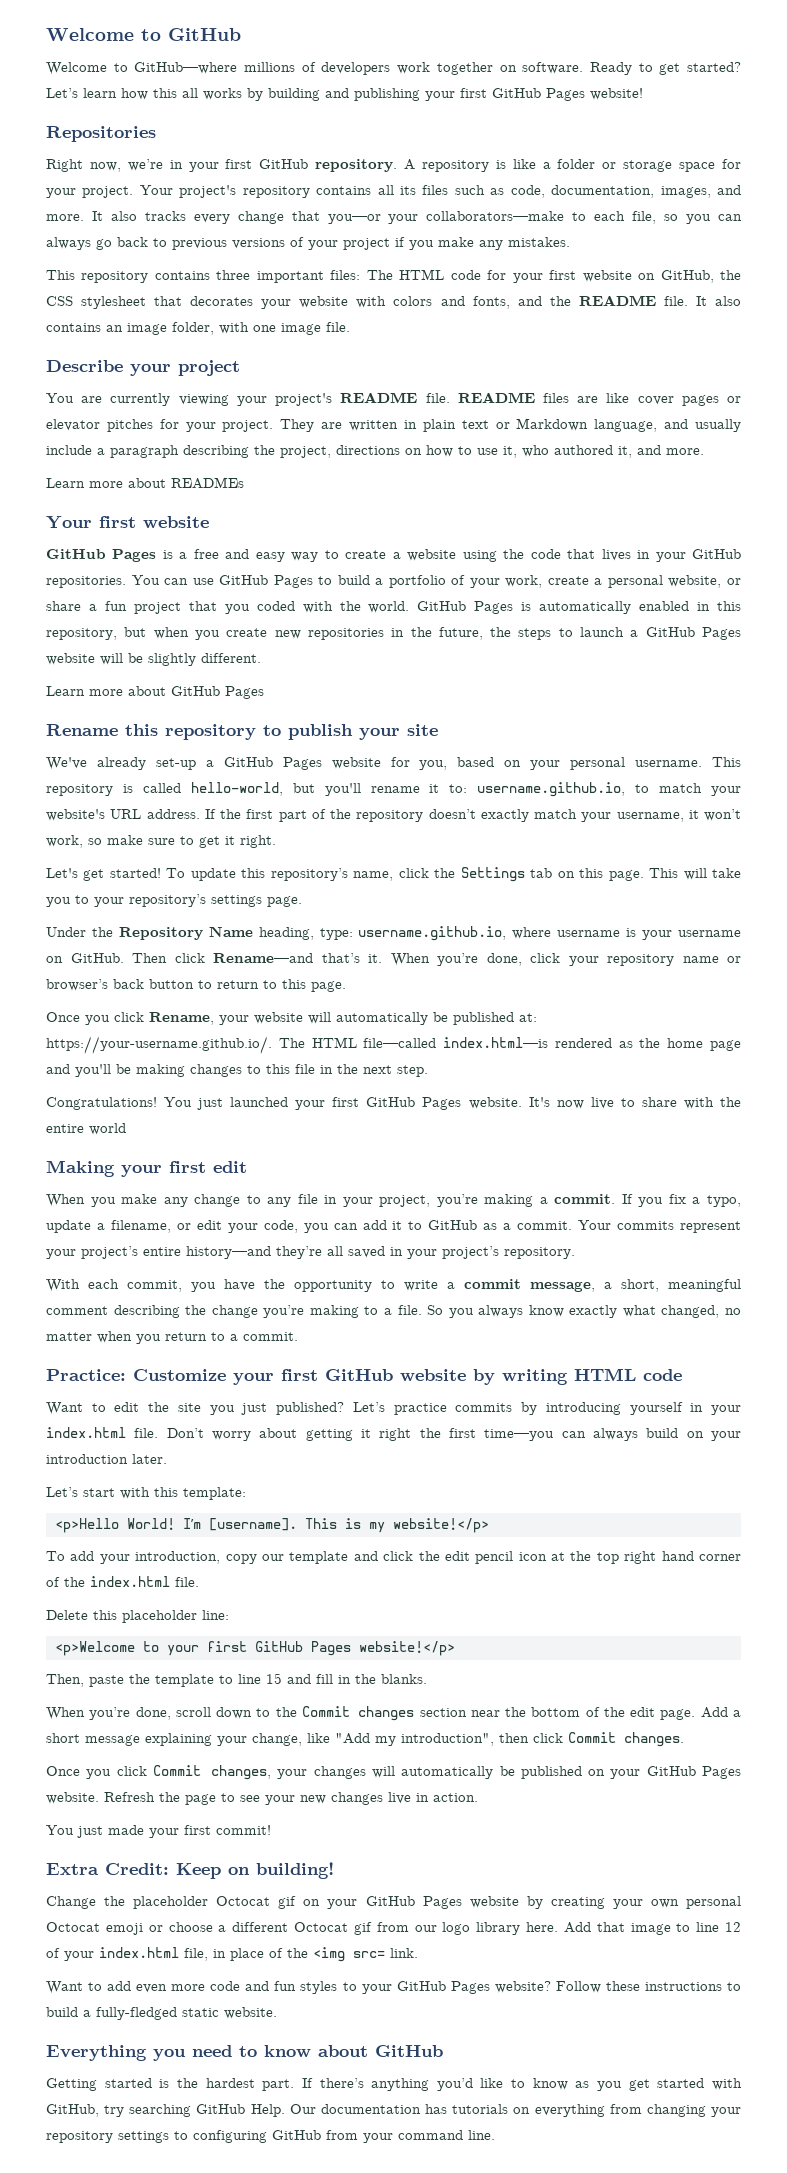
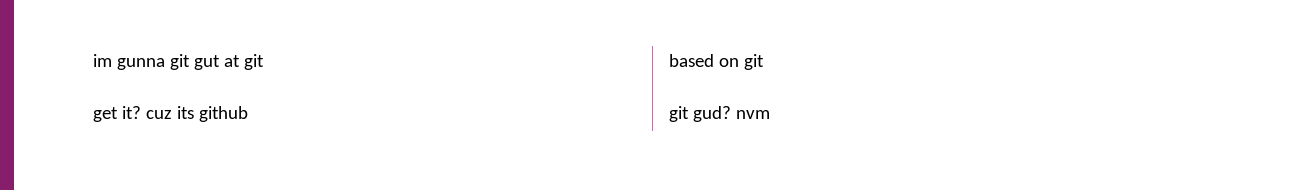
[46,28,241,41] [46,62,741,75] [46,88,643,101] [46,126,156,142] [46,159,741,172] [46,185,742,198] [46,211,742,224] [46,237,570,250] [46,269,741,283] [46,295,742,309] [46,322,350,335] [46,360,240,376] [46,392,741,406] [46,418,742,432] [46,445,704,458] [46,477,244,489] [46,516,209,529] [46,549,742,562] [46,575,741,588] [46,601,741,614] [46,627,741,640] [46,653,261,666] [46,686,264,699] [46,724,438,740] [46,757,742,770] [46,782,741,797] [46,809,741,822] [46,835,276,848] [46,867,742,882] [46,894,302,907] [46,926,741,941] [46,953,741,966] [46,979,346,992] [46,1012,537,1025] [46,1036,742,1054] [46,1064,428,1077] [46,1097,742,1110] [46,1123,126,1135] [46,1160,247,1177] [46,1194,741,1207] [46,1220,742,1233] [46,1246,575,1259] [46,1279,741,1292] [46,1305,741,1318] [46,1331,298,1344] [46,1368,682,1385] [46,1402,742,1415] [46,1427,742,1441] [46,1454,167,1464] [46,1487,246,1500] [55,1518,489,1533] [46,1551,742,1564] [46,1576,199,1587] [46,1610,229,1623] [55,1641,455,1656] [46,1673,427,1687] [46,1706,741,1721] [46,1732,684,1747] [46,1765,742,1780] [46,1792,478,1805] [46,1825,271,1838] [46,1862,334,1879] [46,1896,741,1909] [46,1922,742,1935] [46,1947,418,1962] [46,1981,741,1994] [46,2007,277,2020] [46,2045,443,2061] [46,2078,742,2091] [46,2104,741,2117] [46,2130,495,2143] Welcome to GitHub // Welcome to GitHub—where millions of developers work together on software. Ready to get started? Let’s learn how this all works by building and publishing your first GitHub Pages website! // Repositories // Right now, we’re in your first GitHub repository. A repository is like a folder or storage space for your project. Your project's repository contains all its files such as code, documentation, images, and more. It also tracks every change that you—or your collaborators—make to each file, so you can always go back to previous versions of your project if you make any mistakes. // This repository contains three important files: The HTML code for your first website on GitHub, the CSS stylesheet that decorates your website with colors and fonts, and the README file. It also contains an image folder, with one image file. // Describe your project // You are currently viewing your project's README file. README files are like cover pages or elevator pitches for your project. They are written in plain text or Markdown language, and usually include a paragraph describing the project, directions on how to use it, who authored it, and more. // Learn more about READMEs // Your first website // GitHub Pages is a free and easy way to create a website using the code that lives in your GitHub repositories. You can use GitHub Pages to build a portfolio of your work, create a personal website, or share a fun project that you coded with the world. GitHub Pages is automatically enabled in this repository, but when you create new repositories in the future, the steps to launch a GitHub Pages website will be slightly different. // Learn more about GitHub Pages // Rename this repository to publish your site // We've already set-up a GitHub Pages website for you, based on your personal username. This repository is called hello-world, but you'll rename it to: username.github.io, to match your website's URL address. If the first part of the repository doesn’t exactly match your username, it won’t work, so make sure to get it right. // Let's get started! To update this repository’s name, click the Settings tab on this page. This will take you to your repository’s settings page. // Under the Repository Name heading, type: username.github.io, where username is your username on GitHub. Then click Rename—and that’s it. When you’re done, click your repository name or browser’s back button to return to this page. // Once you click Rename, your website will automatically be published at: https://your-username.github.io/. The HTML file—called index.html—is rendered as the home page and you'll be making changes to this file in the next step. // Congratulations! You just launched your first GitHub Pages website. It's now live to share with the entire world // Making your first edit // When you make any change to any file in your project, you’re making a commit. If you fix a typo, update a filename, or edit your code, you can add it to GitHub as a commit. Your commits represent your project’s entire history—and they’re all saved in your project’s repository. // With each commit, you have the opportunity to write a commit message, a short, meaningful comment describing the change you’re making to a file. So you always know exactly what changed, no matter when you return to a commit. // Practice: Customize your first GitHub website by writing HTML code // Want to edit the site you just published? Let’s practice commits by introducing yourself in your index.html file. Don’t worry about getting it right the first time—you can always build on your introduction later. // Let’s start with this template: // <p>Hello World! I’m [username]. This is my website!</p> // To add your introduction, copy our template and click the edit pencil icon at the top right hand corner of the index.html file. // Delete this placeholder line: // <p>Welcome to your first GitHub Pages website!</p> // Then, paste the template to line 15 and fill in the blanks. // When you’re done, scroll down to the Commit changes section near the bottom of the edit page. Add a short message explaining your change, like "Add my introduction", then click Commit changes. // Once you click Commit changes, your changes will automatically be published on your GitHub Pages website. Refresh the page to see your new changes live in action. // You just made your first commit! // Extra Credit: Keep on building! // Change the placeholder Octocat gif on your GitHub Pages website by creating your own personal Octocat emoji or choose a different Octocat gif from our logo library here. Add that image to line 12 of your index.html file, in place of the <img src= link. // Want to add even more code and fun styles to your GitHub Pages website? Follow these instructions to build a fully-fledged static website. // Everything you need to know about GitHub // Getting started is the hardest part. If there’s anything you’d like to know as you get started with GitHub, try searching GitHub Help. Our documentation has tutorials on everything from changing your repository settings to configuring GitHub from your command line. -> [93,54,264,70] [93,106,248,122] [669,54,764,70] [669,106,770,122] im gunna git gut at git // get it? cuz its github // based on git // git gud? nvm

